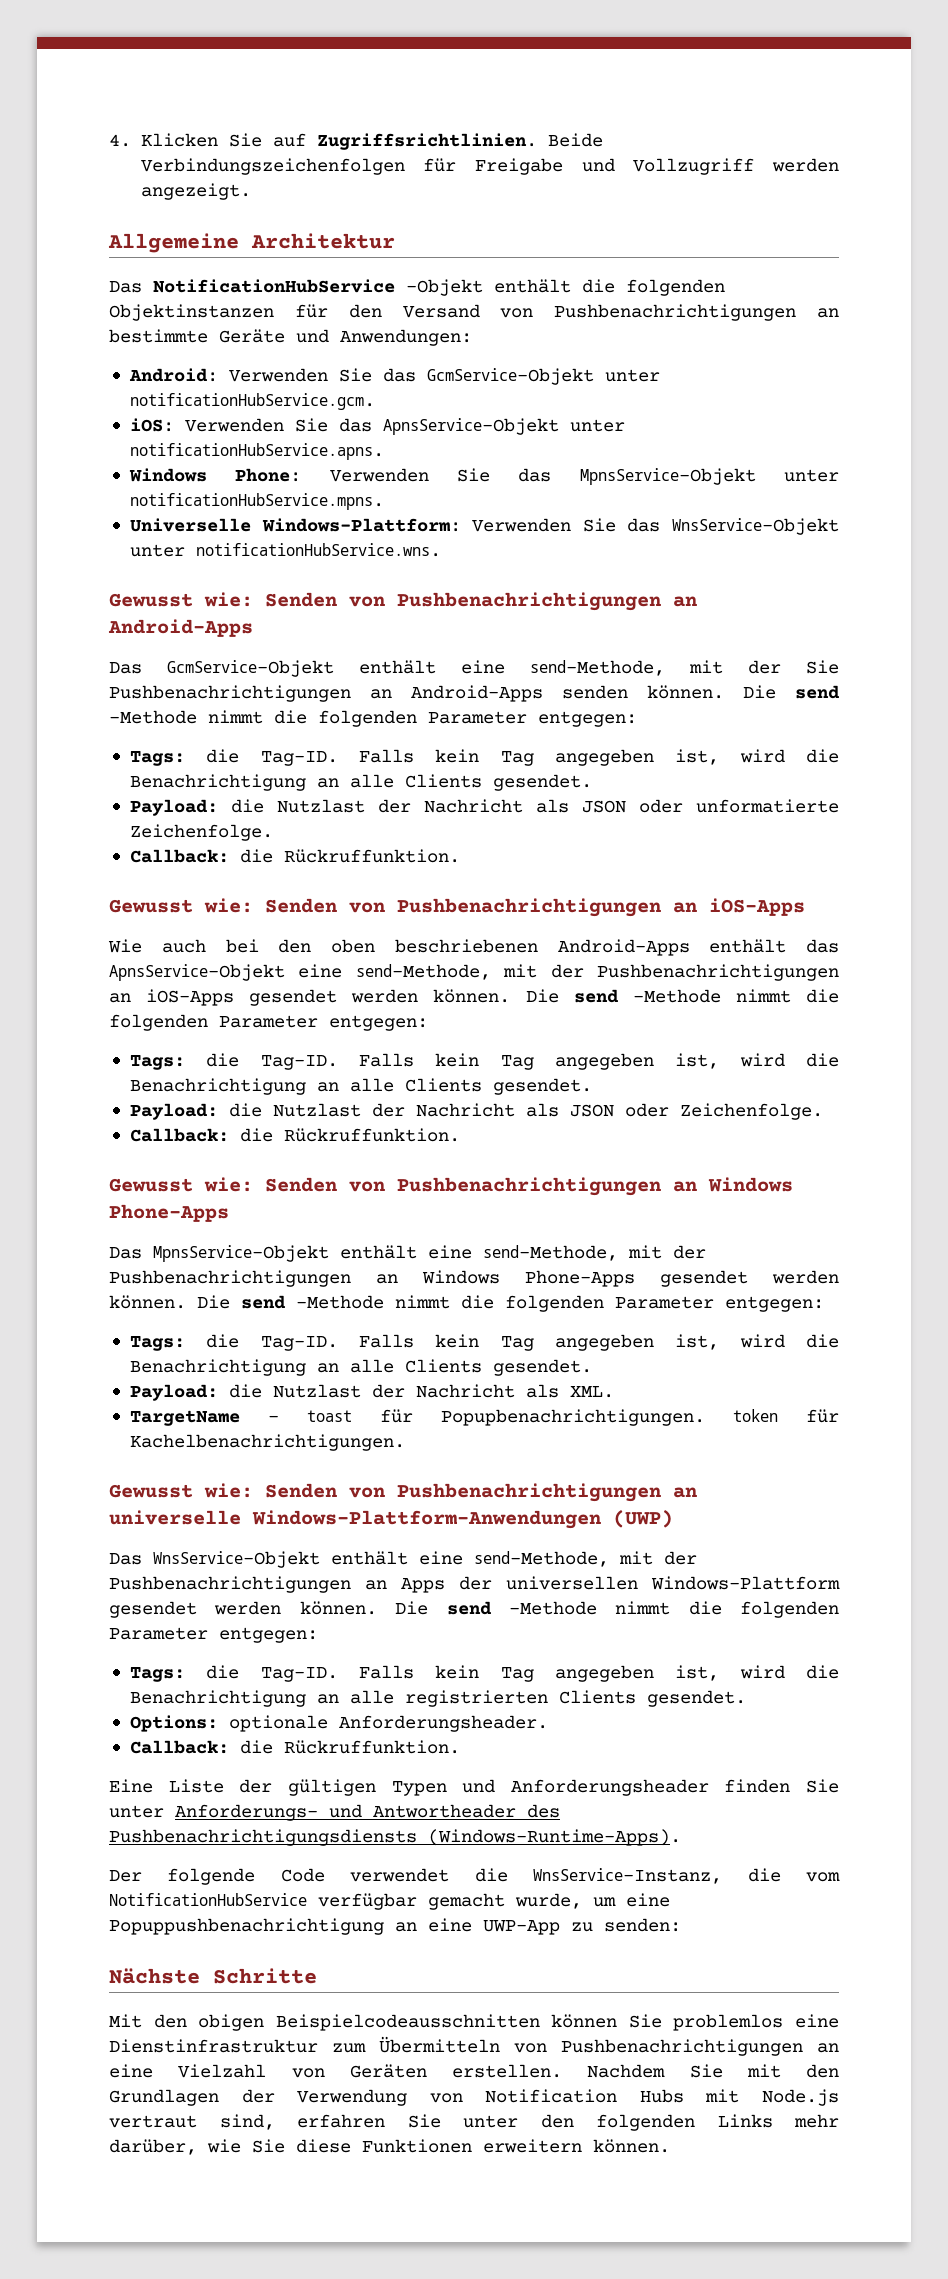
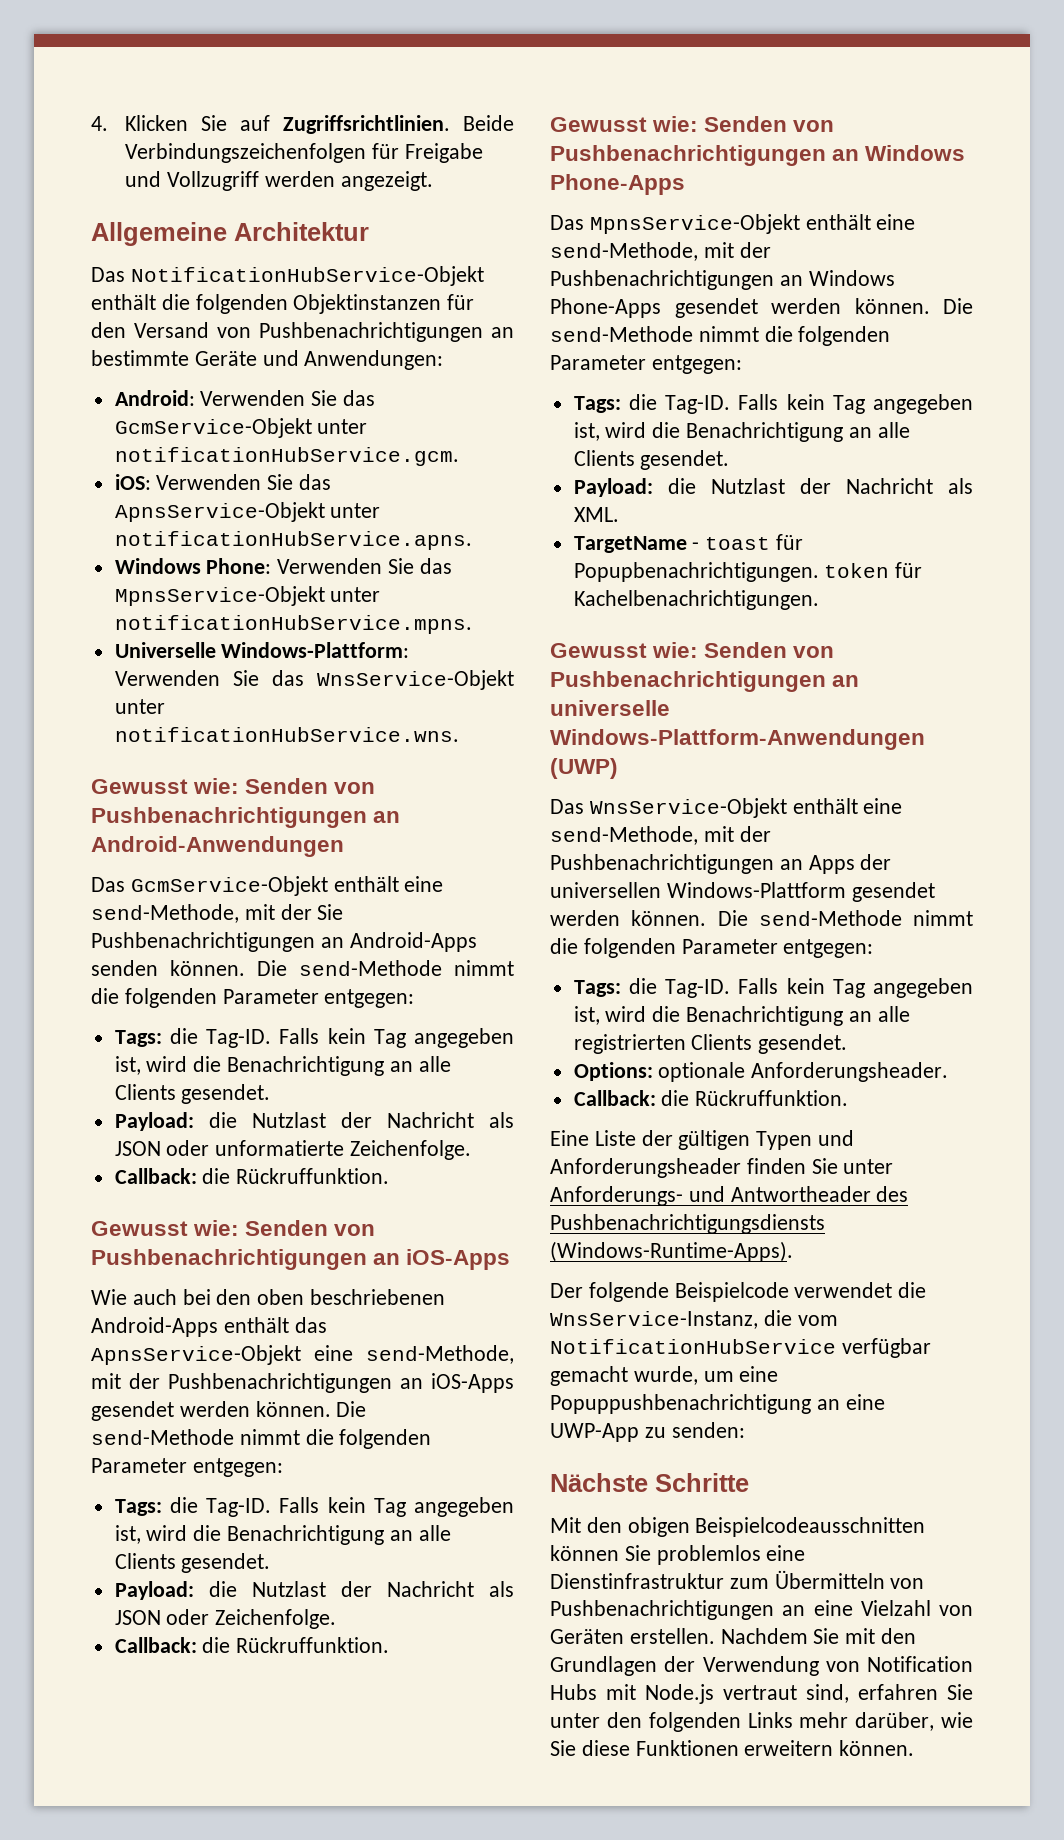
[153,279,483,296] NotificationHubService -Objekt -> [130,266,484,286] NotificationHubService-Objekt
[108,619,253,637] Android-Apps -> [91,836,344,857] Android-Anwendungen
[795,685,840,699] [109,710,197,724] send -Methode -> [299,960,442,976] send-Methode
[573,989,721,1003] send -Methode -> [91,1429,234,1445] send-Methode
[241,1295,384,1309] send -Methode -> [550,326,693,342] send-Methode
[446,1601,597,1615] send -Methode -> [758,910,902,926] send-Methode
[280,1868,325,1882] Code -> [674,1282,789,1302] Beispielcode

